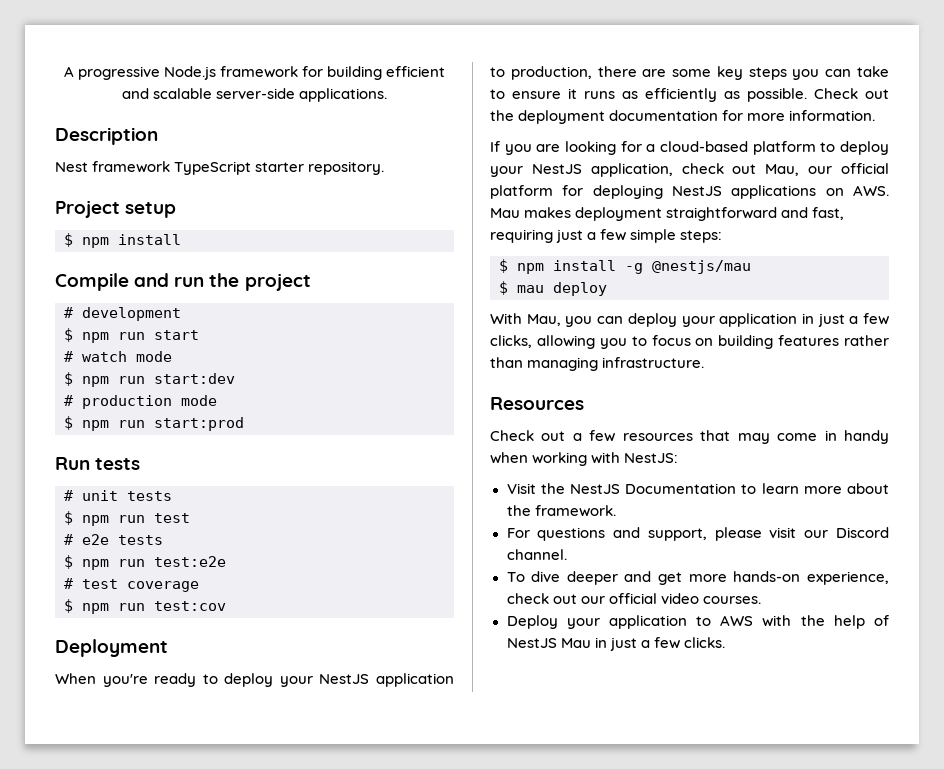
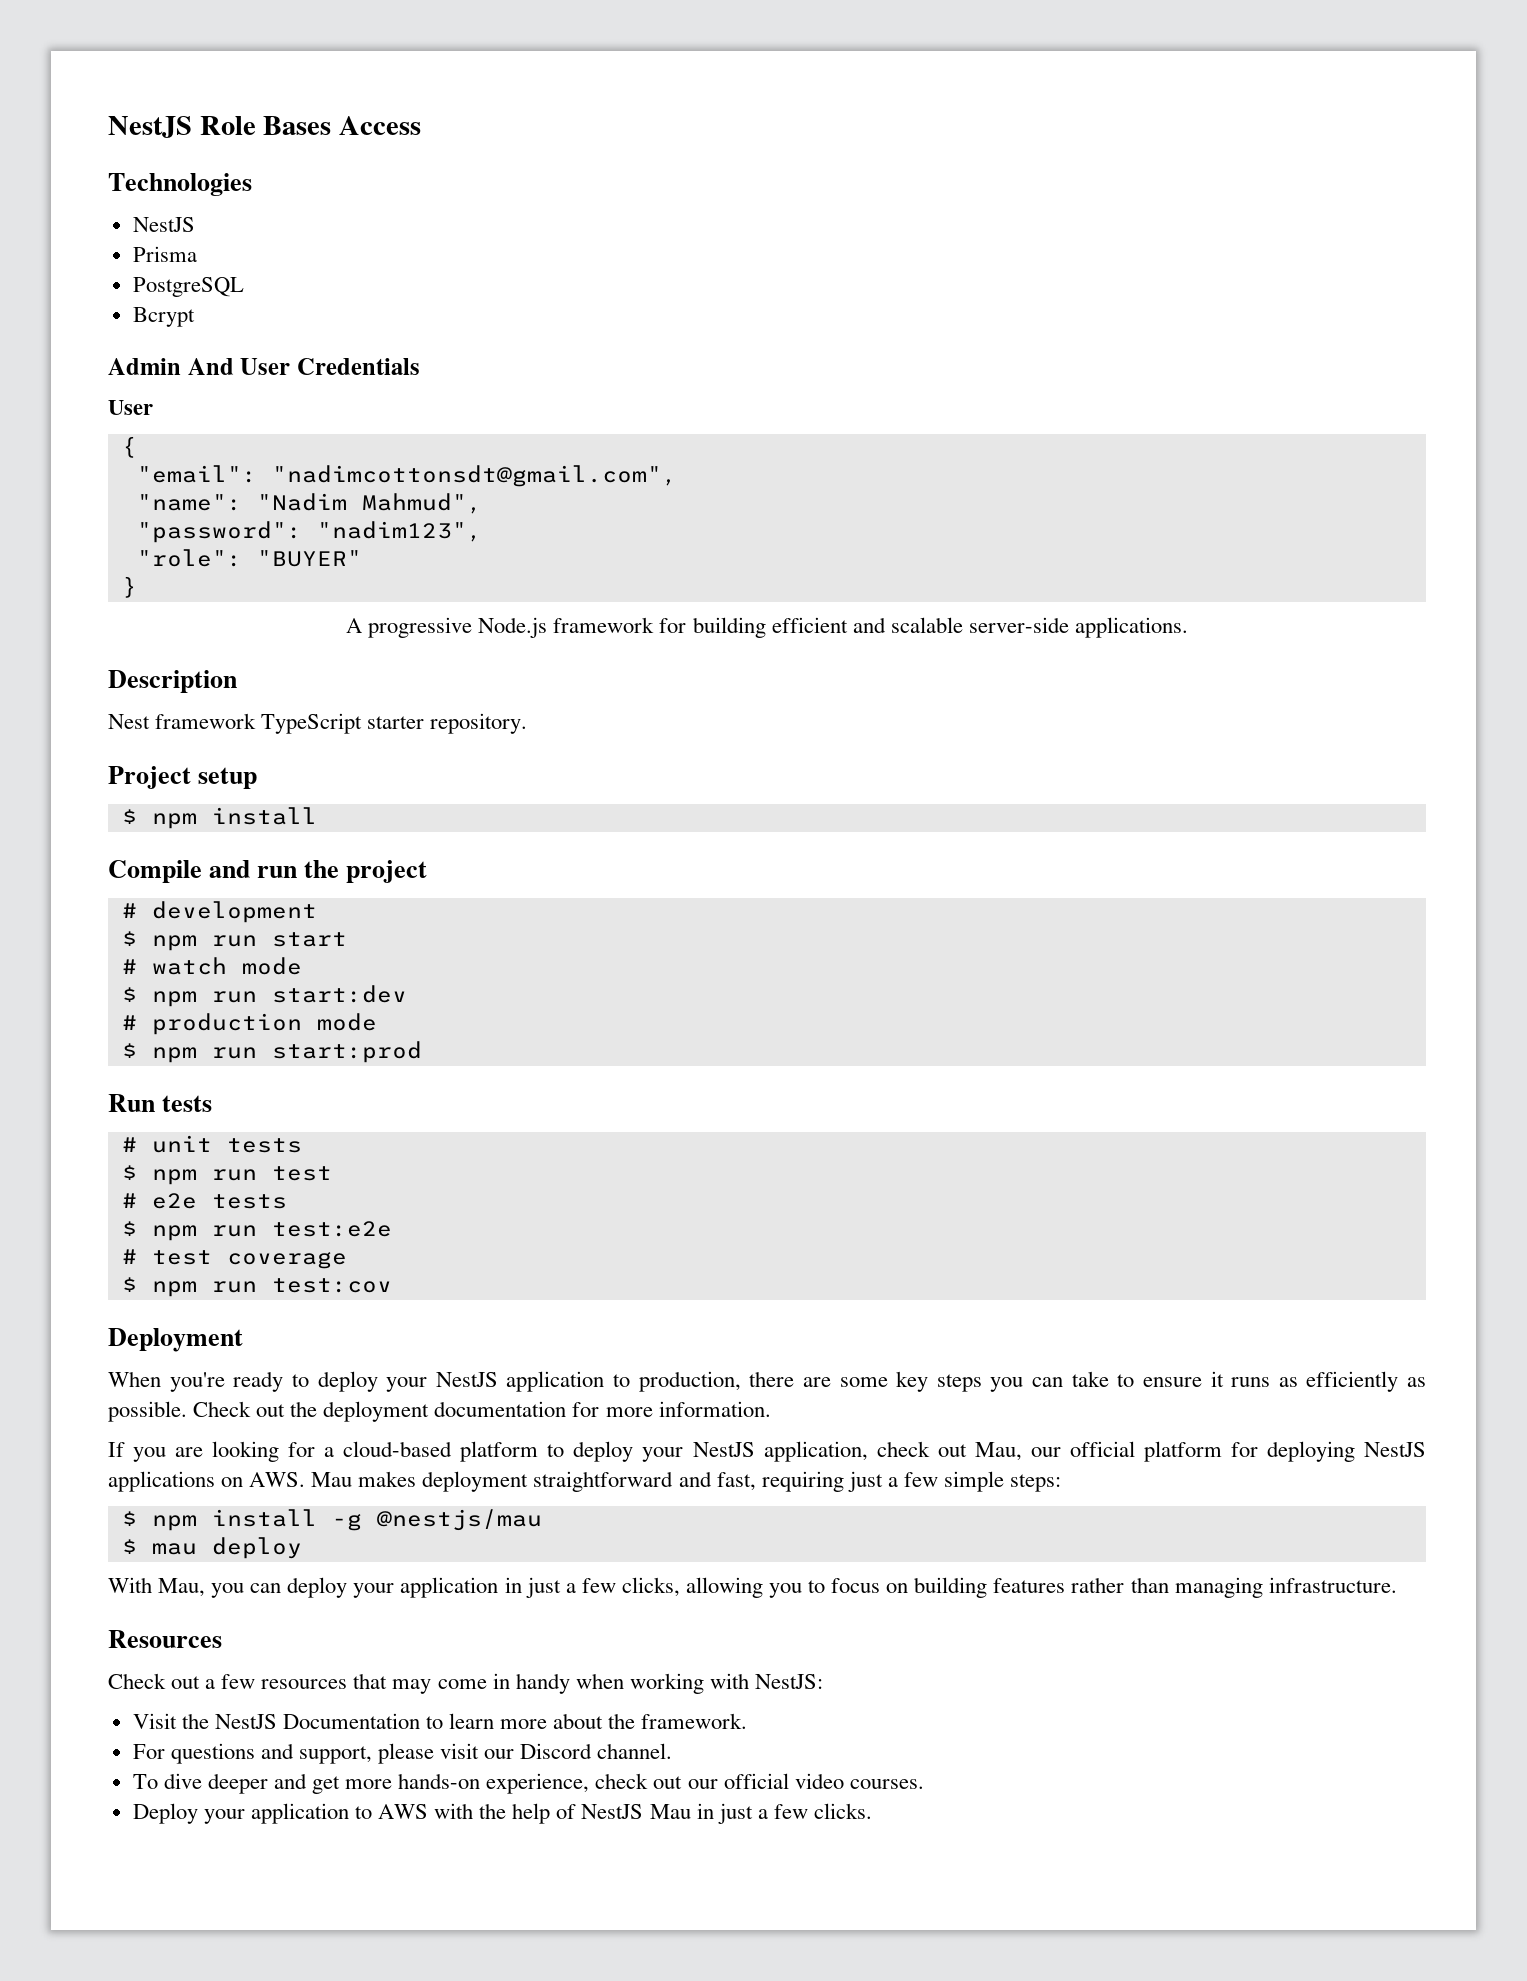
(63, 71) none -> [108,116,422,138] [108,173,252,196] [132,217,195,232] [132,246,197,262] [132,277,244,297] [132,307,195,327] [108,358,420,375] [108,400,153,415] [121,436,137,458] [136,465,677,487] [136,493,482,514] [136,521,482,543] [136,549,362,567] [121,576,137,598] NestJS Role Bases Access // Technologies // NestJS // Prisma // PostgreSQL // Bcrypt // Admin And User Credentials // User // { // "email": "nadimcottonsdt@gmail.com", // "name": "Nadim Mahmud", // "password": "nadim123", // "role": "BUYER" // } //

